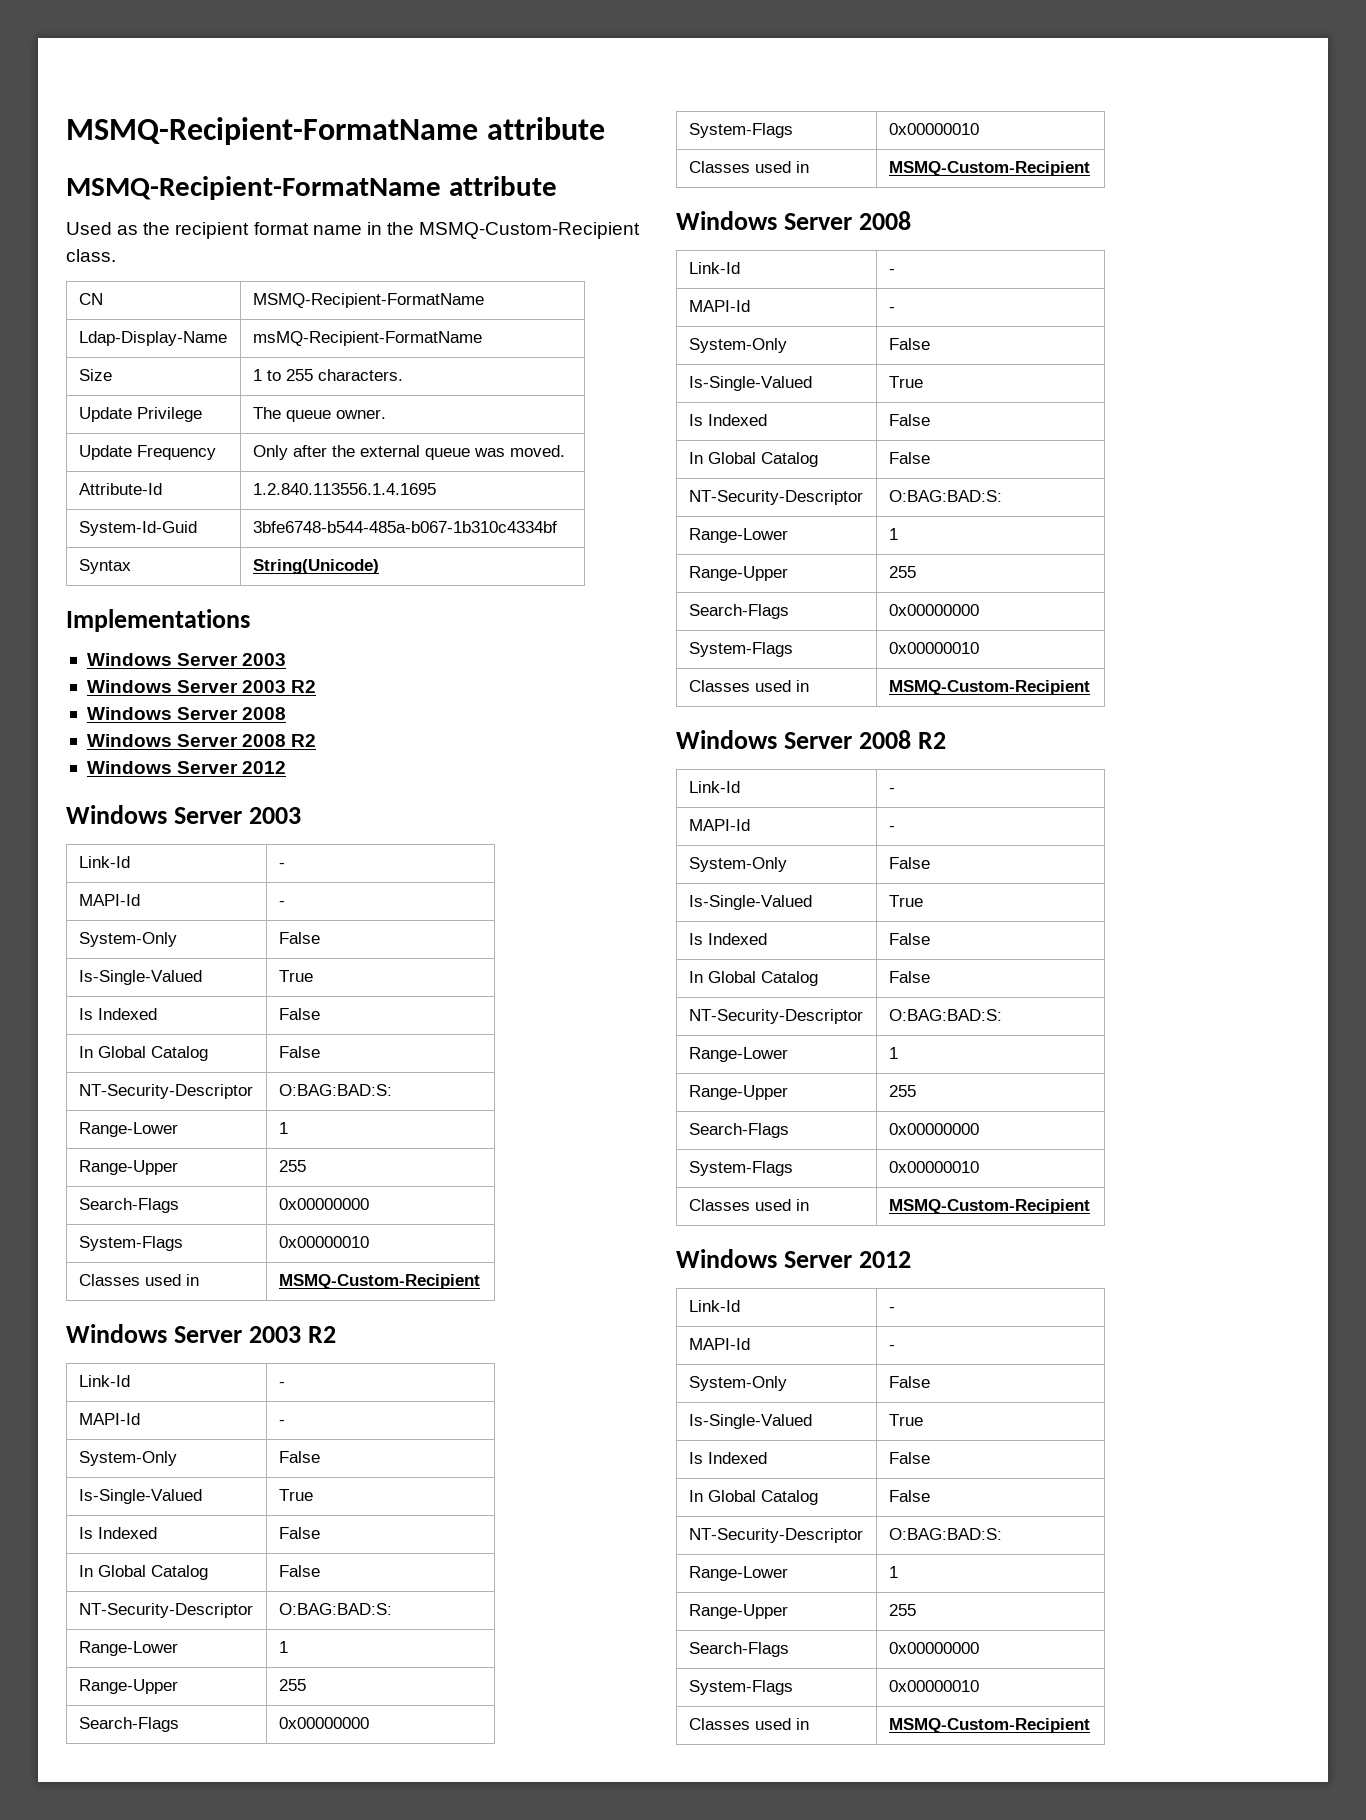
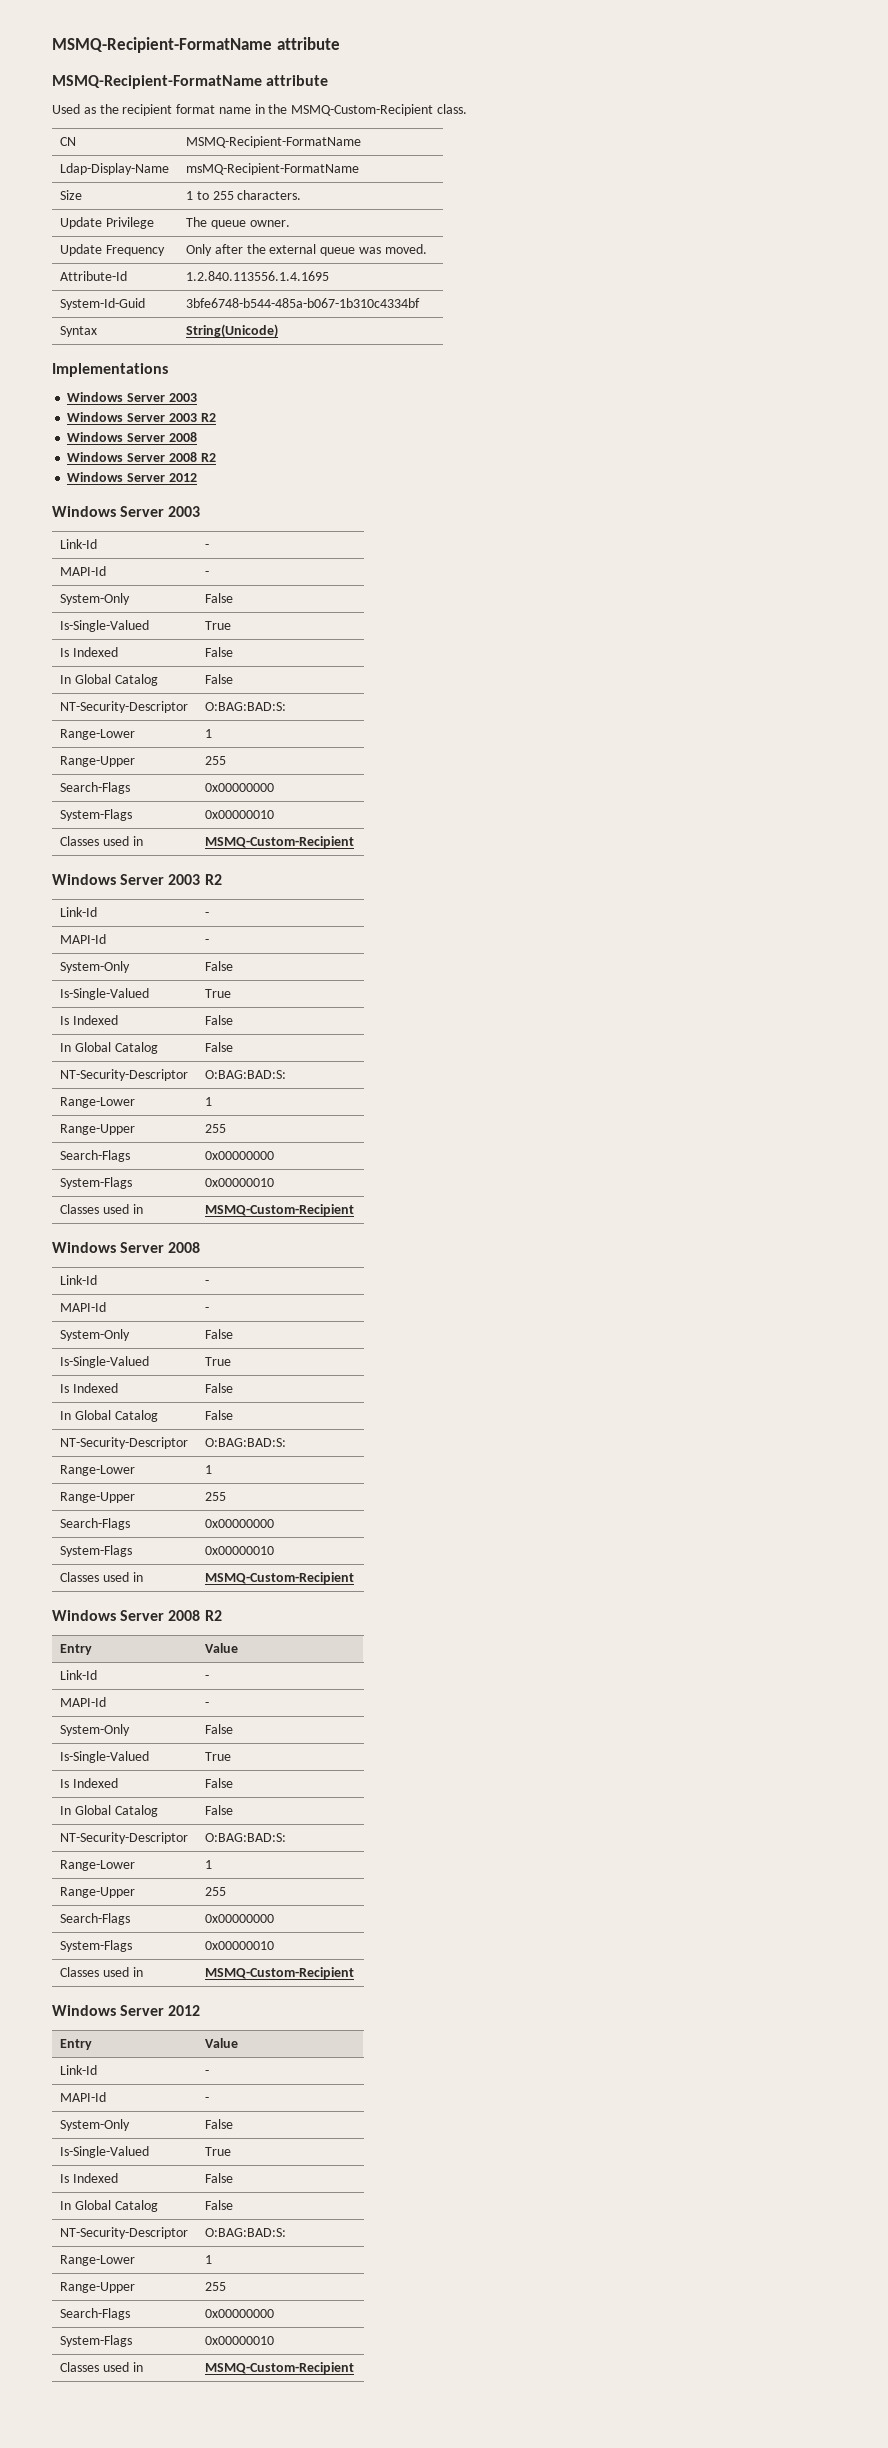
(946, 740) none -> [60,1644,93,1655] [205,1643,239,1653] // Entry | Value
(911, 1259) none -> [60,2039,93,2050] [205,2038,239,2048] // Entry | Value

